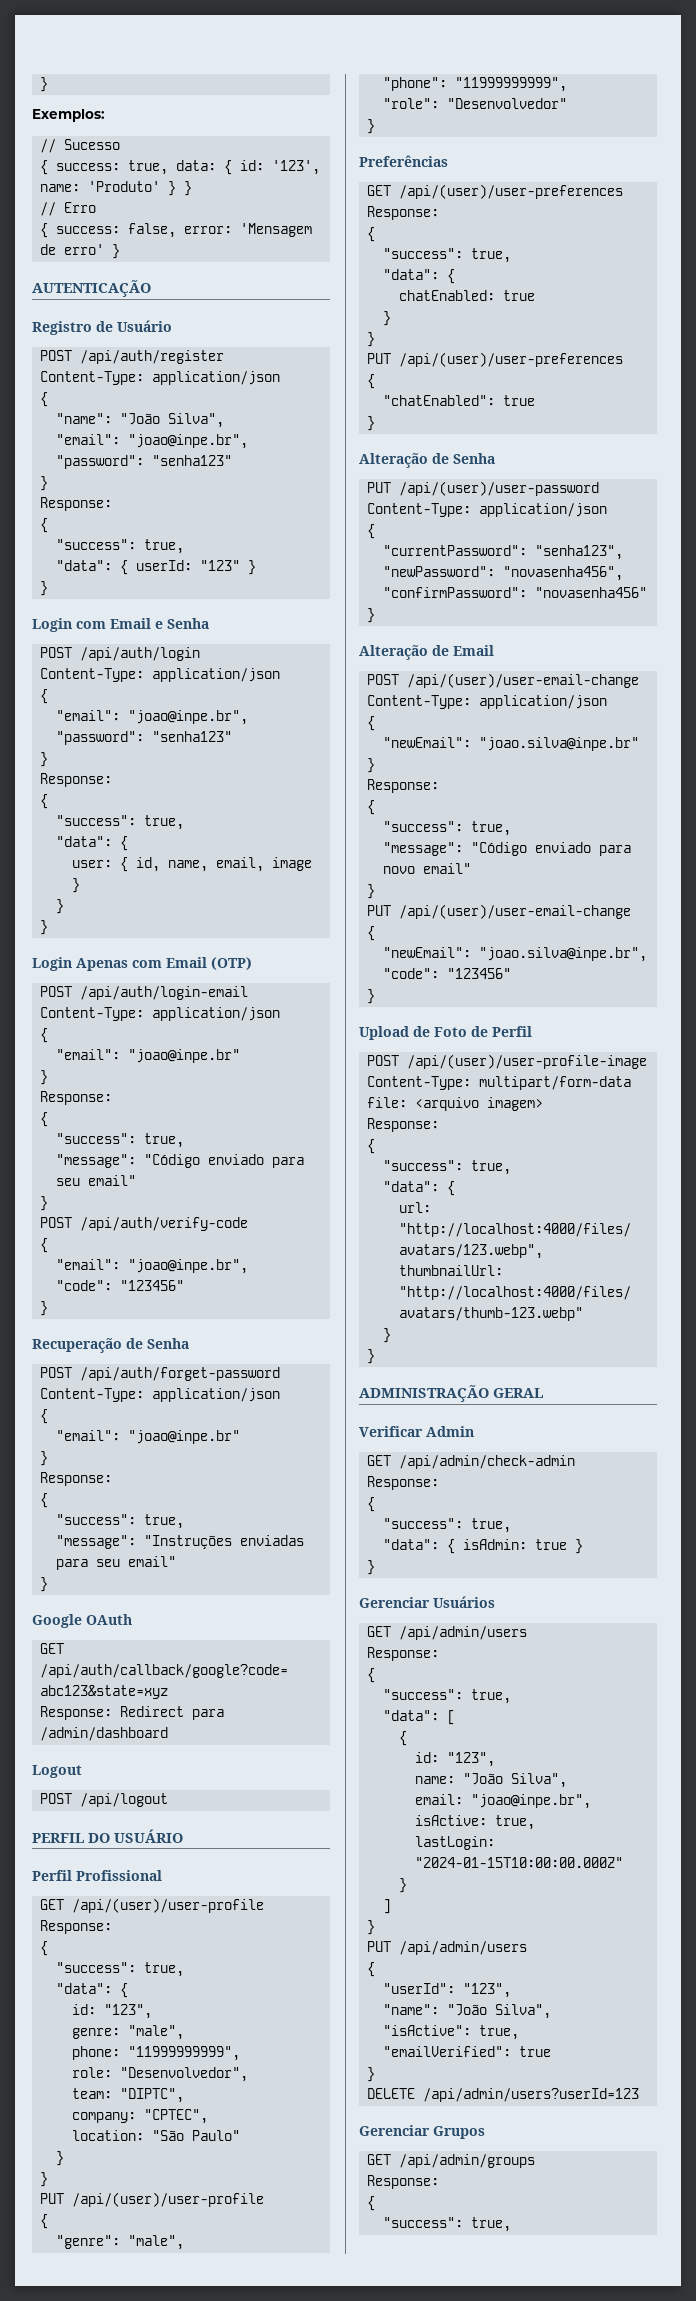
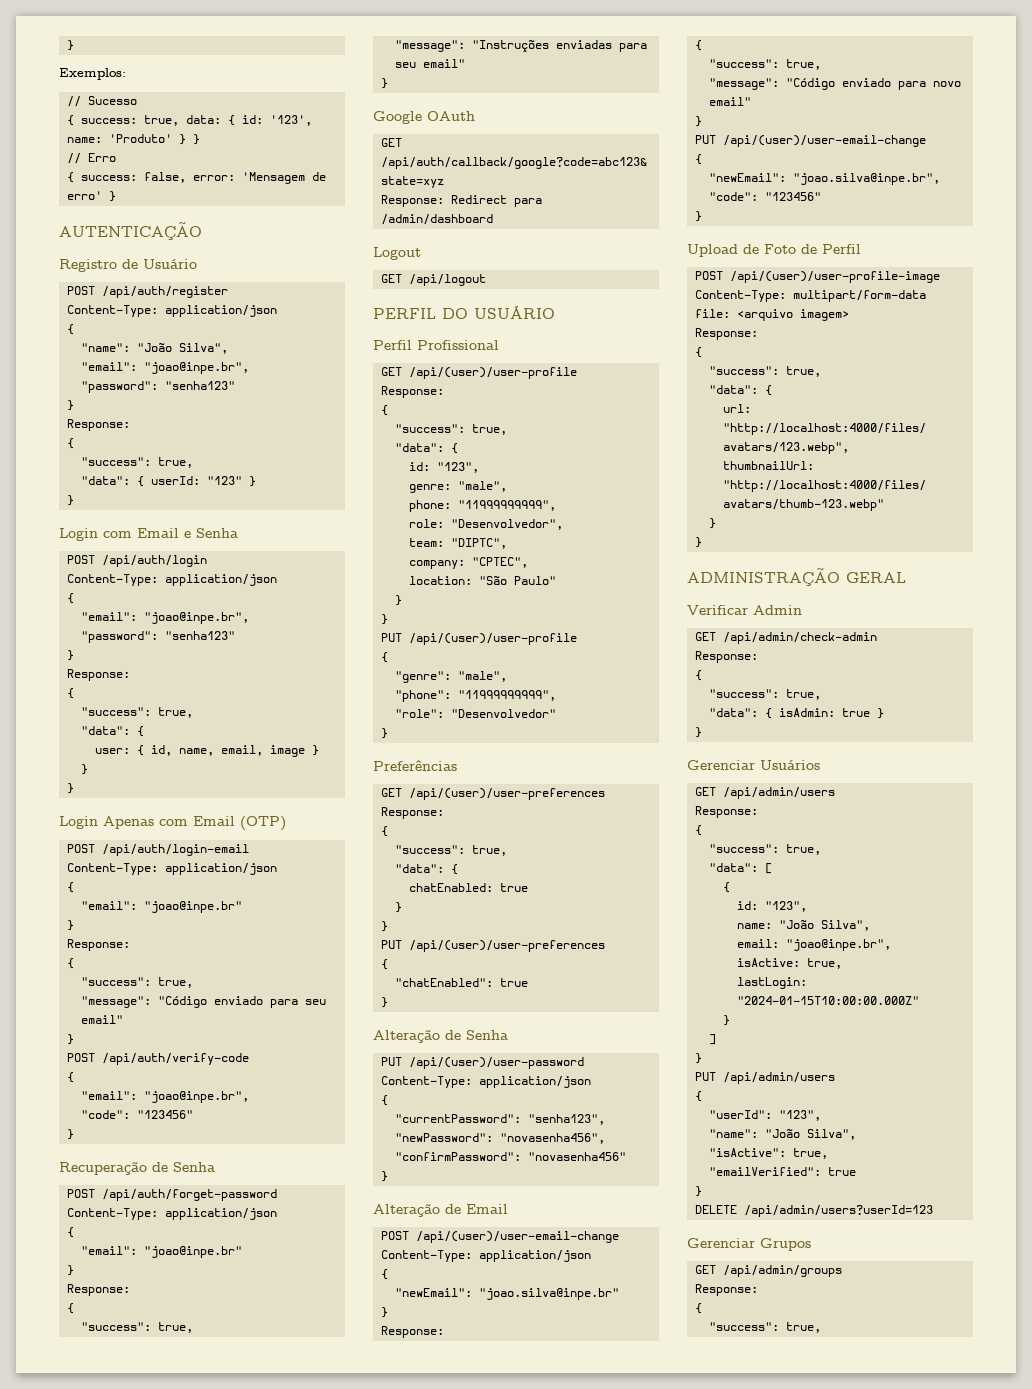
[40,1793,73,1804] POST -> [380,274,402,283] GET

